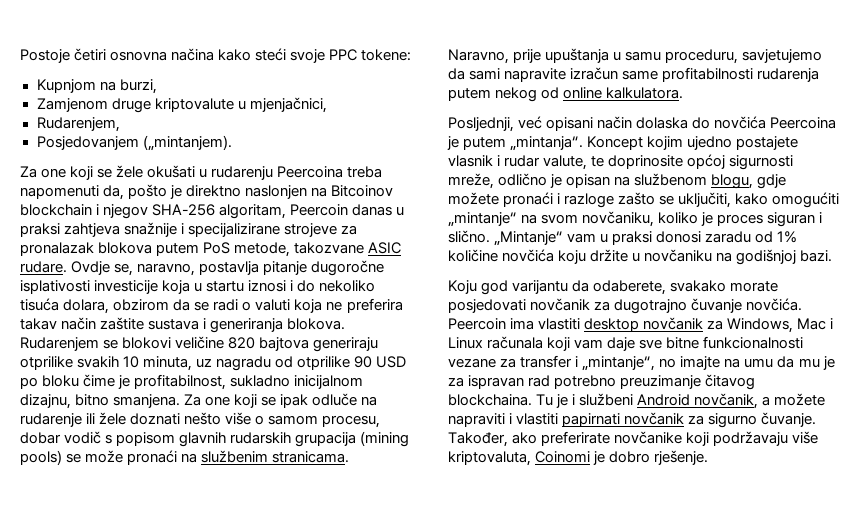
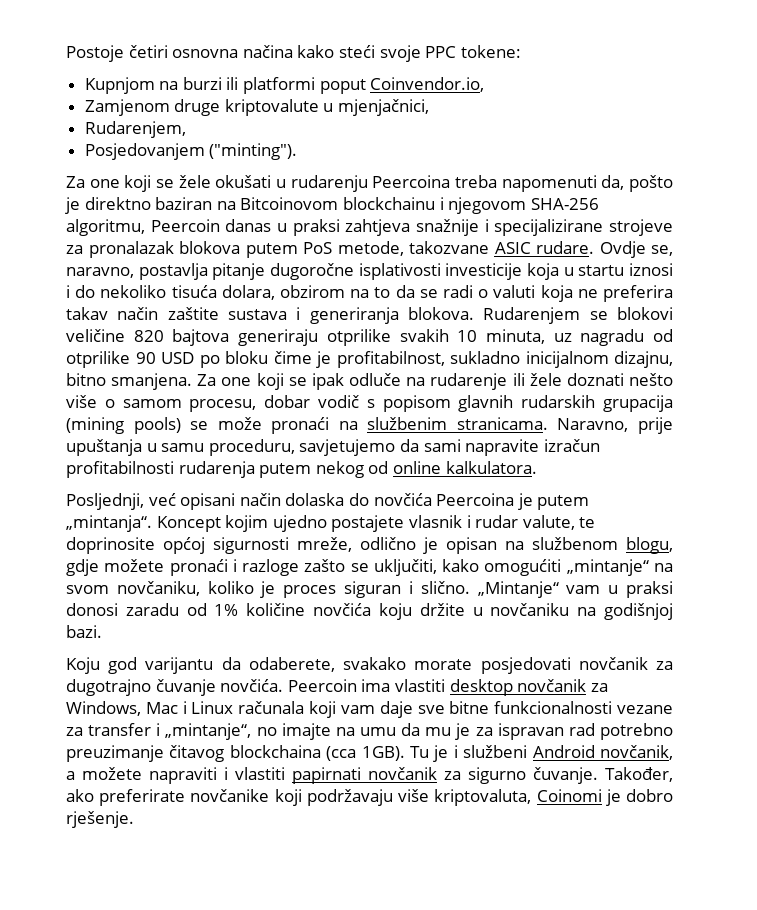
[119,79,157,94] burzi, -> [182,77,485,94] burzi ili platformi poput Coinvendor.io,
[142,135,232,151] („mintanjem). -> [209,143,298,160] ("minting").
[245,185,394,199] [20,204,287,219] naslonjen na Bitcoinov blockchain i njegov SHA-256 algoritam, -> [155,197,599,214] [66,219,145,236] baziran na Bitcoinovom blockchainu i njegovom SHA-256 algoritmu,
(170, 305) none -> [350,287,391,298] na to
[622,70,659,80] same -> (600, 445) none
[448,394,532,406] blockchaina. -> [229,745,405,761] blockchaina (cca 1GB).

